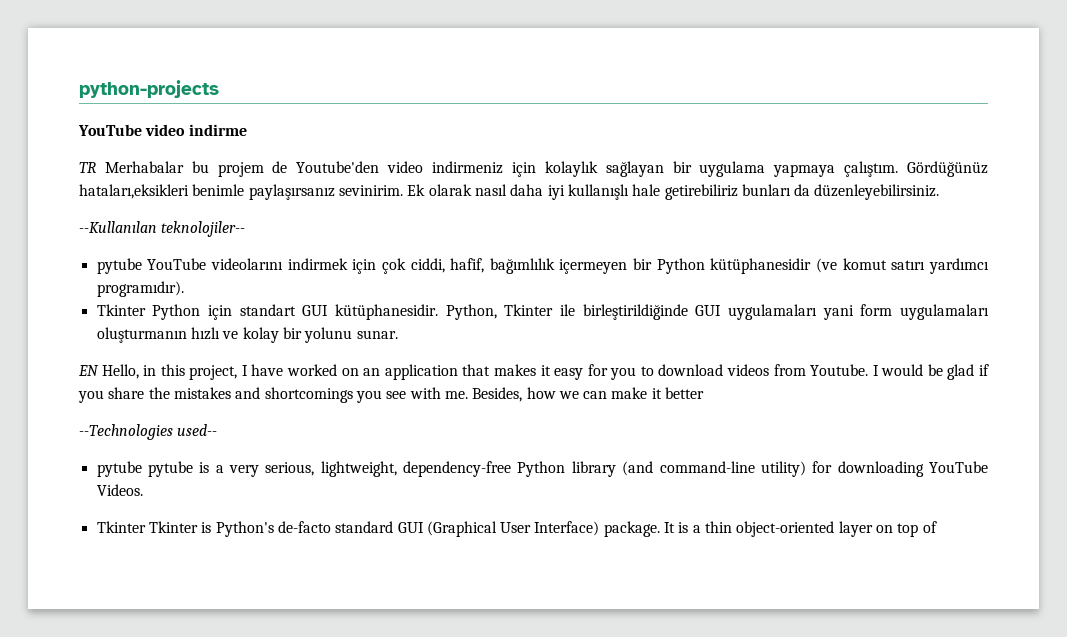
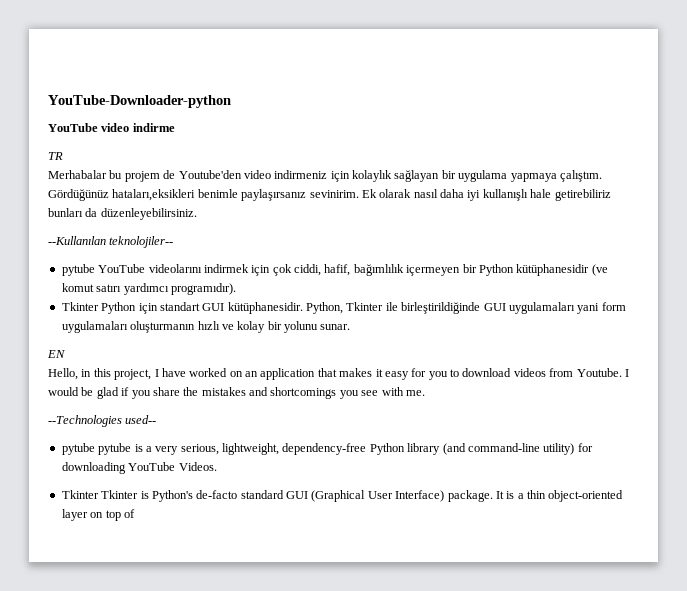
[79,80,219,98] python-projects -> [48,95,231,108] YouTube-Downloader-python
(96, 167) none -> (63, 156) //
(99, 370) none -> (65, 354) //
[472,387,705,402] Besides, how we can make it better -> (425, 393) none

